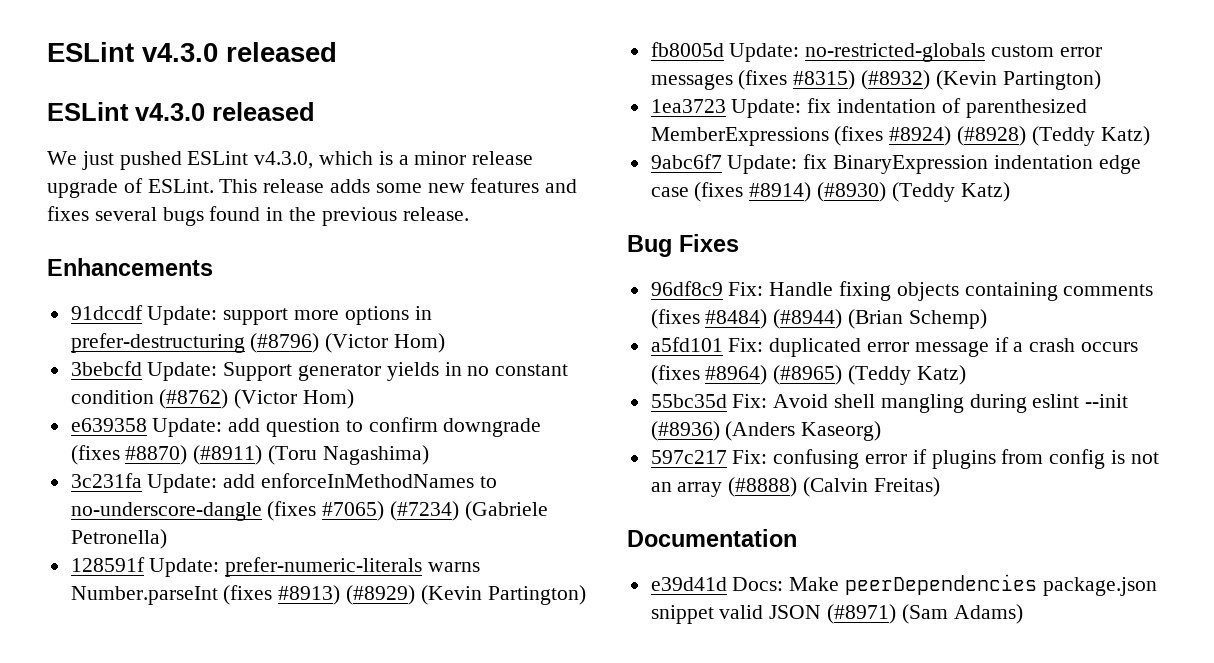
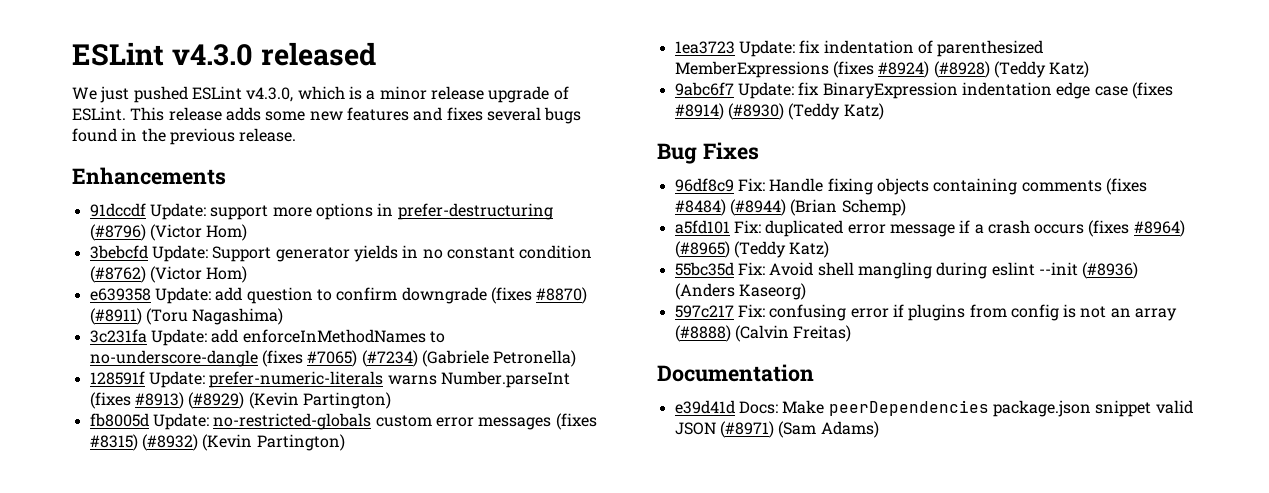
[47,42,337,62] [47,102,315,121] ESLint v4.3.0 released // ESLint v4.3.0 released -> [72,42,376,66] ESLint v4.3.0 released

